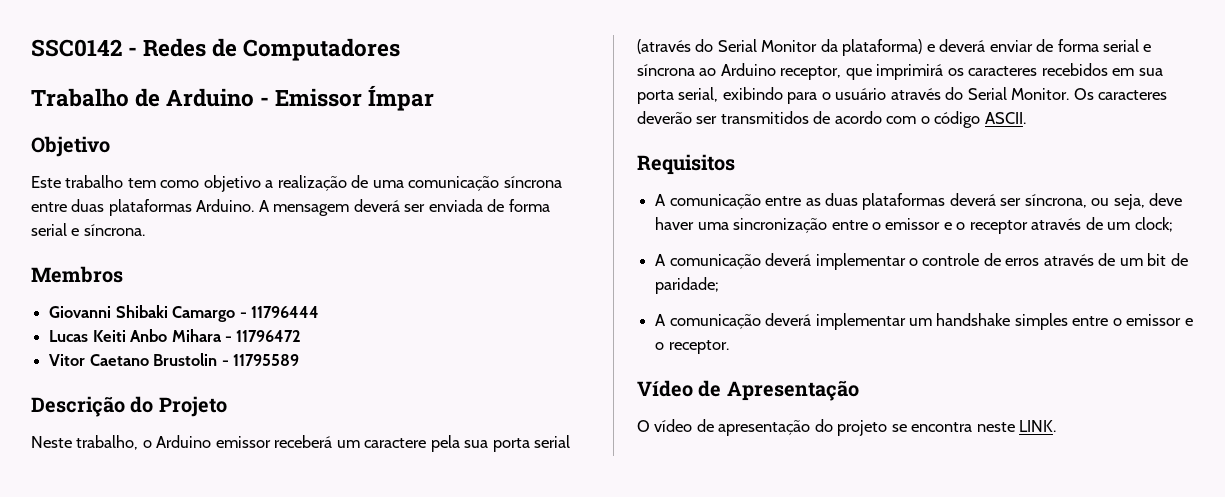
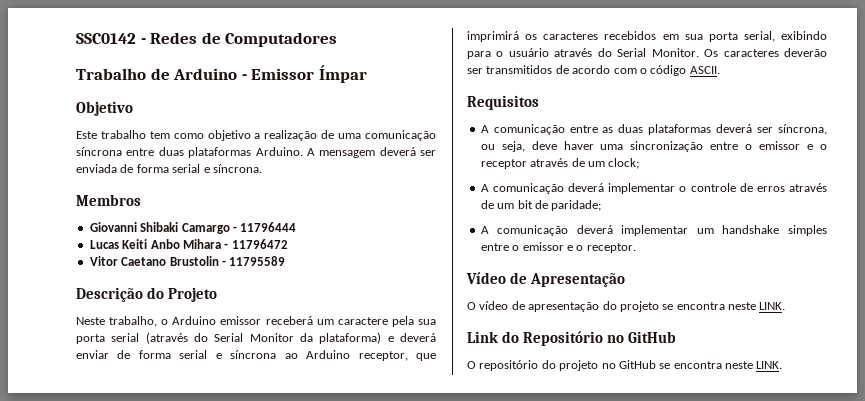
(1057, 426) none -> [467,331,677,346] [467,360,783,371] // Link do Repositório no GitHub // O repositório do projeto no GitHub se encontra neste LINK.

